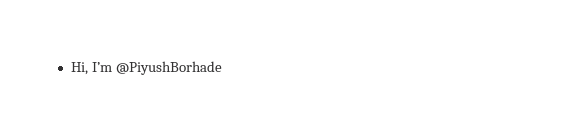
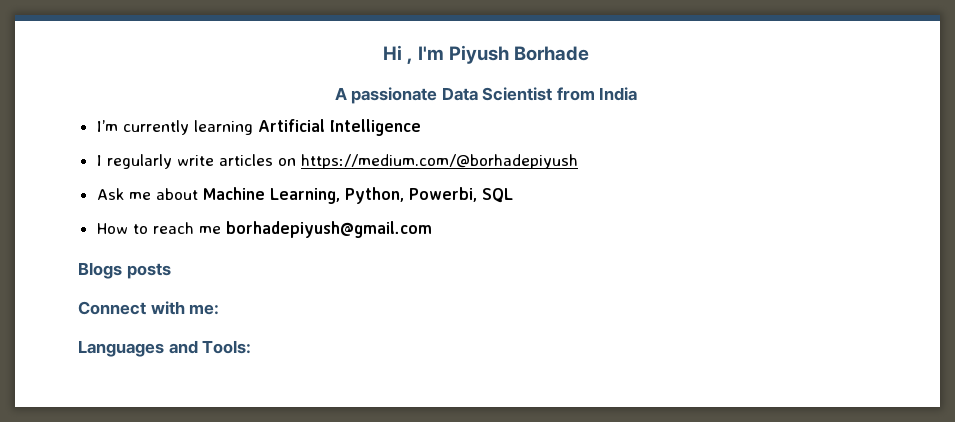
[70,61,222,75] Hi, I’m @PiyushBorhade -> [383,45,589,64] [334,87,638,104] [96,119,421,136] [96,154,578,169] [96,187,513,204] [96,221,432,238] [78,262,171,279] [78,301,220,315] [78,340,252,357] Hi , I'm Piyush Borhade // A passionate Data Scientist from India // I’m currently learning Artificial Intelligence // I regularly write articles on https://medium.com/@borhadepiyush // Ask me about Machine Learning, Python, Powerbi, SQL // How to reach me borhadepiyush@gmail.com // Blogs posts // Connect with me: // Languages and Tools:

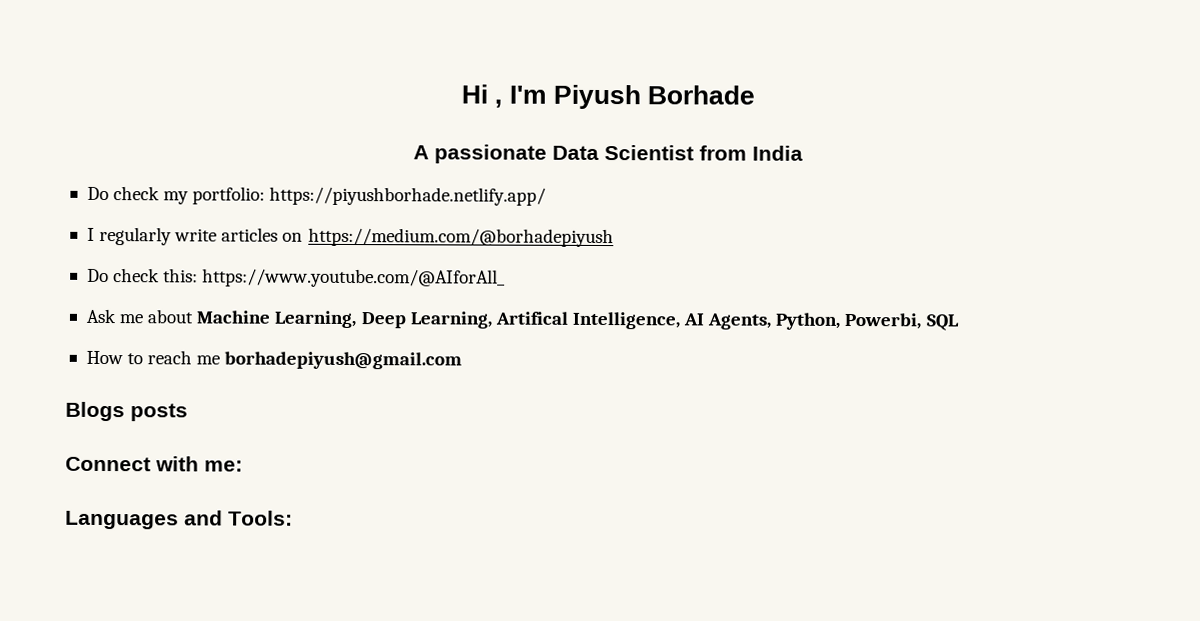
[96,119,421,136] I’m currently learning Artificial Intelligence -> [86,186,547,206] Do check my portfolio: https://piyushborhade.netlify.app/
(578, 161) none -> [86,268,507,288] // Do check this: https://www.youtube.com/@AIforAll_
(340, 196) none -> [360,311,772,330] Deep Learning, Artifical Intelligence, AI Agents,

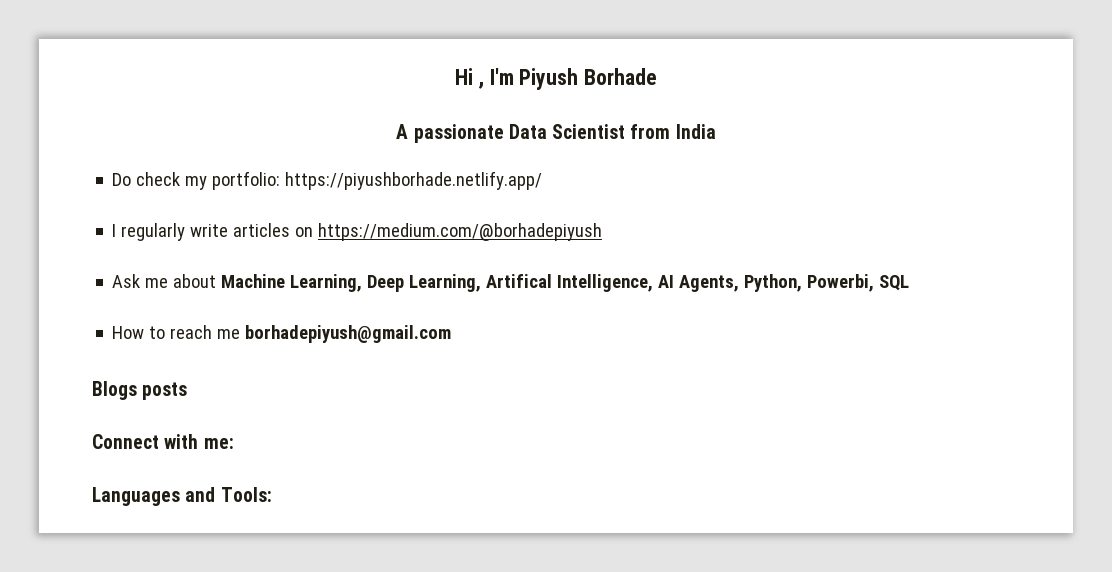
[86,268,507,288] // Do check this: https://www.youtube.com/@AIforAll_ -> (603, 232) none

